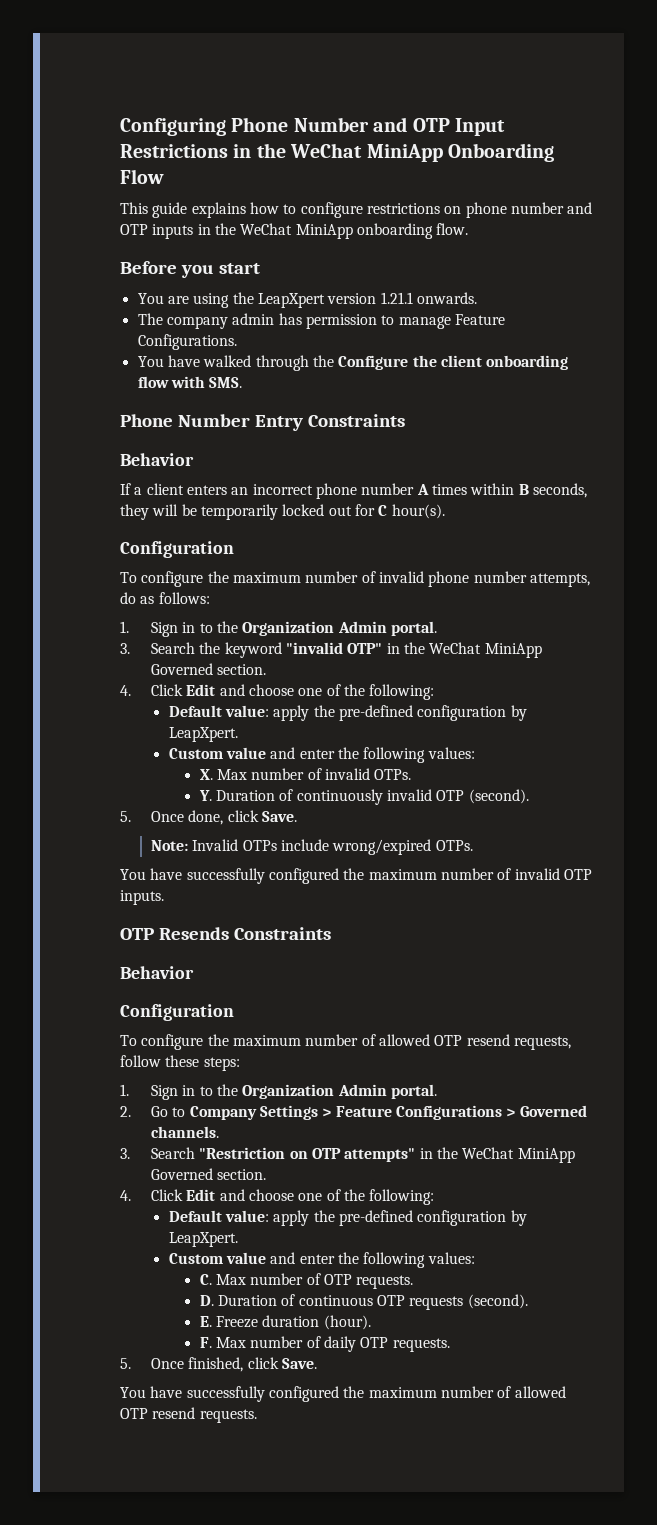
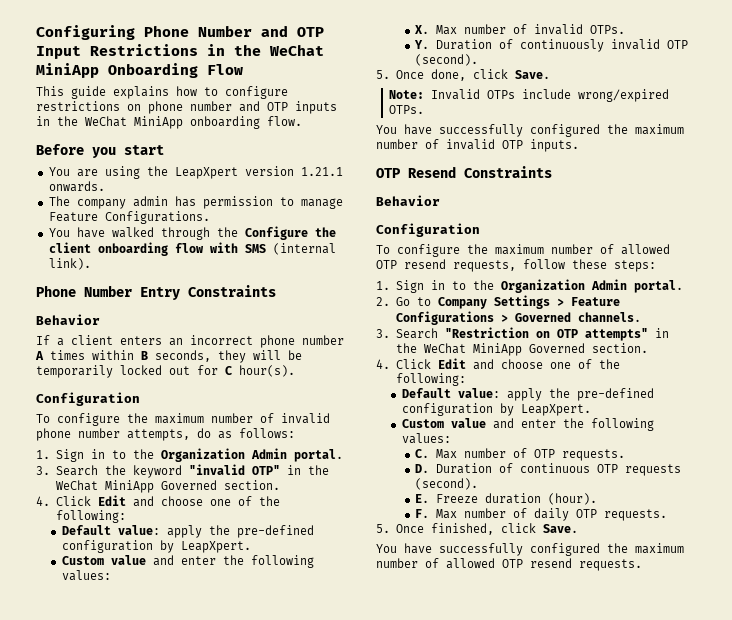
[209,377,243,388] SMS. -> [244,243,336,255] [48,258,91,270] SMS (internal link).
[158,927,229,940] Resends -> [408,166,456,178] Resend

